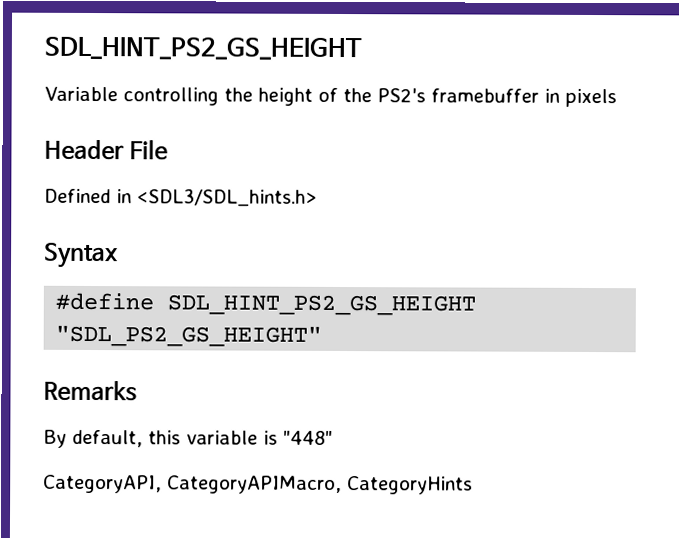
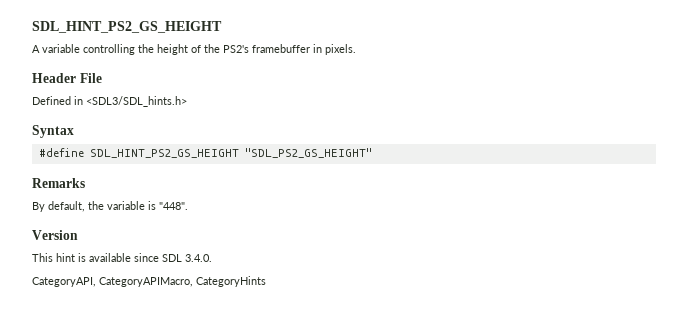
[44,86,118,102] Variable -> [32,44,80,53] A variable
[564,88,617,108] pixels -> [325,44,356,55] pixels.
[148,430,181,445] this -> [88,201,104,210] the
[283,430,333,445] "448" -> [159,202,188,210] [32,230,78,240] [32,253,212,262] "448". // Version // This hint is available since SDL 3.4.0.

